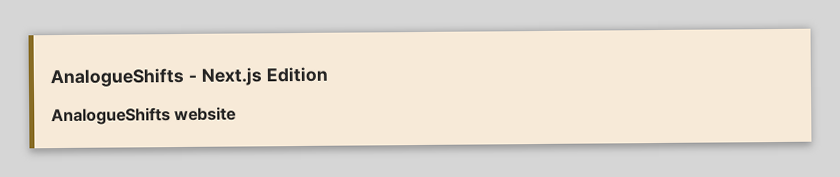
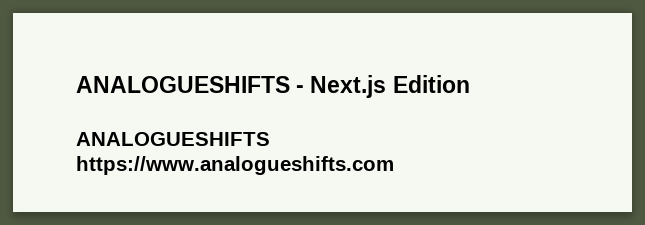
[50,67,184,88] AnalogueShifts -> [76,76,290,93] ANALOGUESHIFTS
[51,106,237,126] AnalogueShifts website -> [76,132,270,146] [76,156,394,175] ANALOGUESHIFTS https://www.analogueshifts.com

